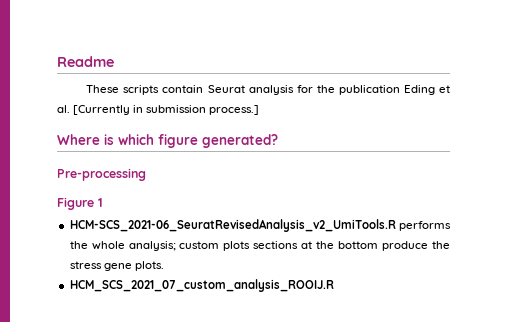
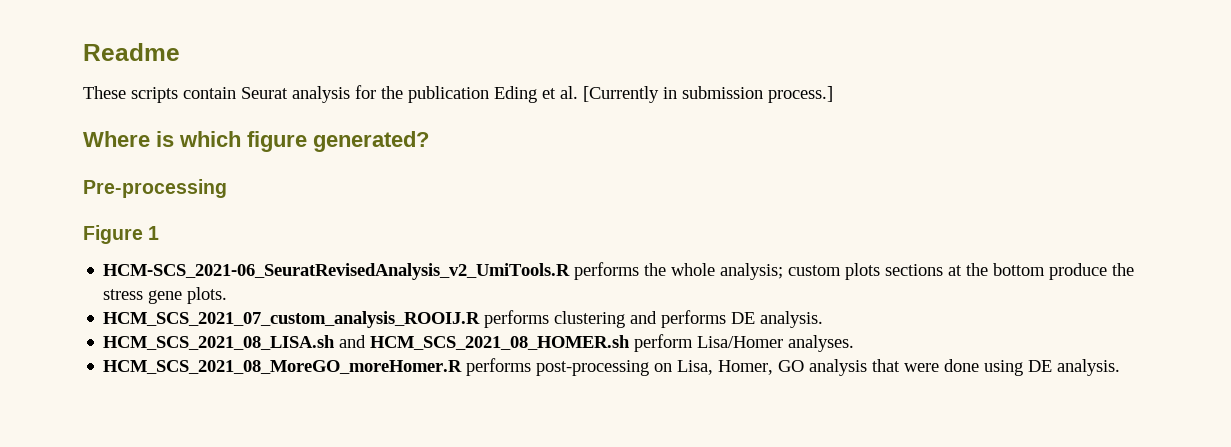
(334, 285) none -> [484,310,824,328] [103,334,855,352] [103,358,1121,376] performs clustering and performs DE analysis. // HCM_SCS_2021_08_LISA.sh and HCM_SCS_2021_08_HOMER.sh perform Lisa/Homer analyses. // HCM_SCS_2021_08_MoreGO_moreHomer.R performs post-processing on Lisa, Homer, GO analysis that were done using DE analysis.

